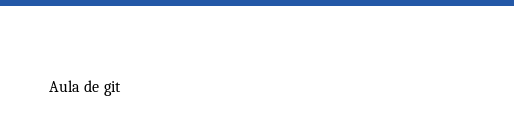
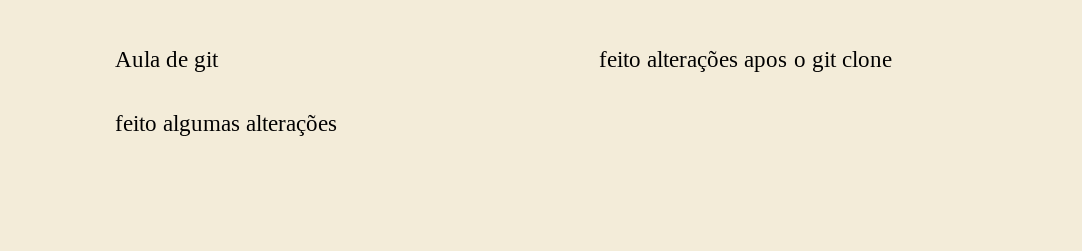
(121, 88) none -> [115,114,338,136] [599,50,893,72] // feito algumas alterações // feito alterações apos o git clone

